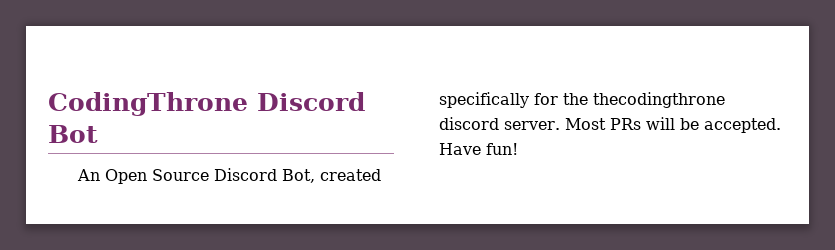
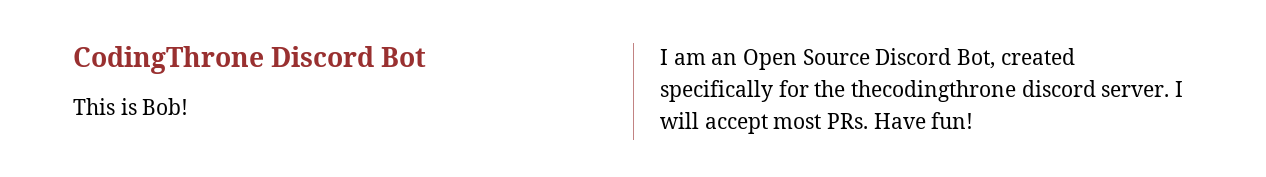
[76,169,100,181] An -> [73,98,189,115] [660,49,738,65] This is Bob! // I am an
[564,117,781,133] Most PRs will be accepted. -> [1175,81,1184,97] [660,112,869,134] I will accept most PRs.

